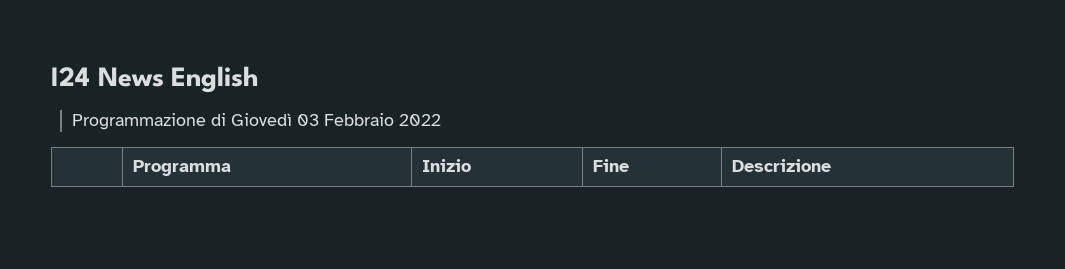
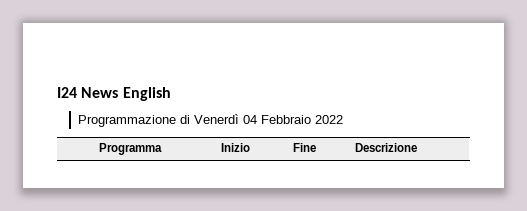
[230,113,319,126] Giovedì 03 -> [194,114,258,124] Venerdì 04

